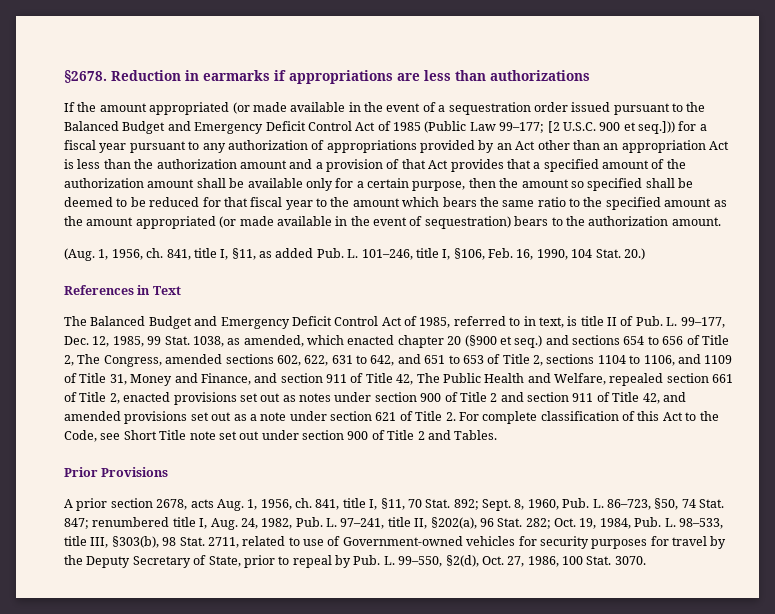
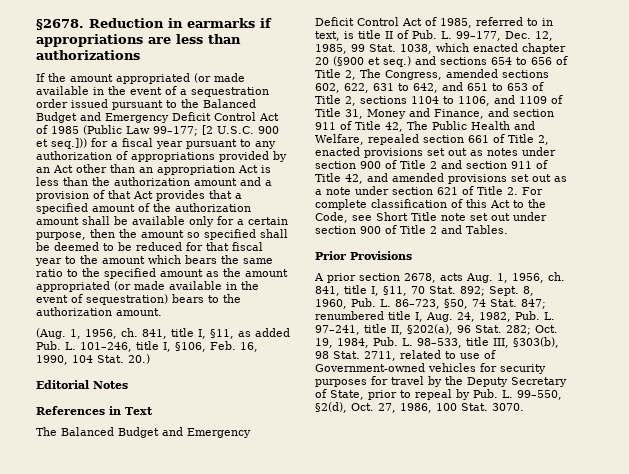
(645, 254) none -> [36,380,128,389] // Editorial Notes
[227,335,304,347] as amended, -> (432, 49) none

